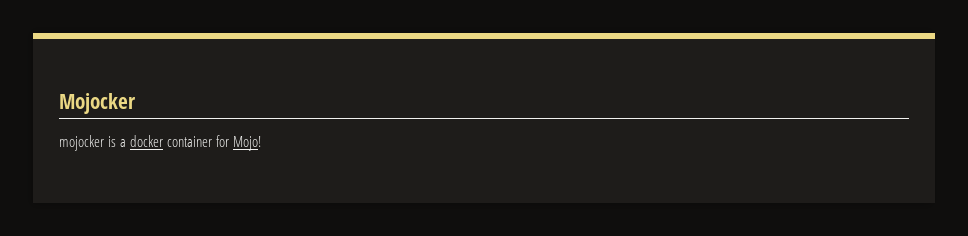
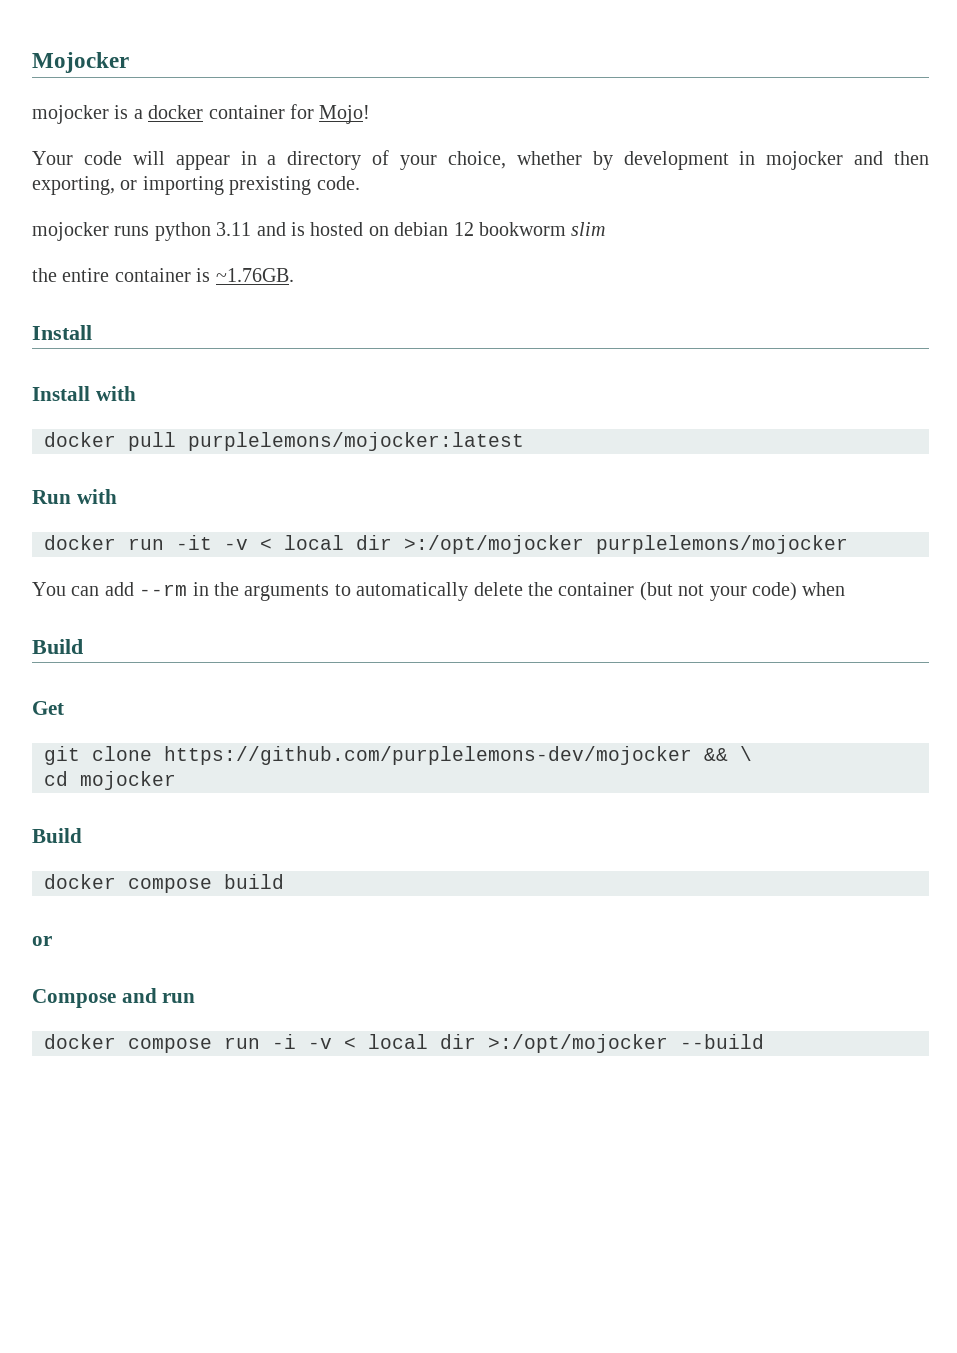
(262, 143) none -> [32,150,929,170] [32,176,360,195] [32,222,606,241] [32,268,294,282] [32,325,92,340] [32,386,136,401] [44,432,524,451] [32,489,117,504] [44,535,848,554] [32,582,846,601] [32,639,83,654] [32,701,64,715] [44,746,752,765] [44,771,176,790] [32,828,82,843] [44,874,284,893] [32,936,52,946] [32,988,196,1008] [44,1034,764,1053] // Your code will appear in a directory of your choice, whether by development in mojocker and then exporting, or importing prexisting code. // mojocker runs python 3.11 and is hosted on debian 12 bookworm slim // the entire container is ~1.76GB. // Install // Install with // docker pull purplelemons/mojocker:latest // Run with // docker run -it -v < local dir >:/opt/mojocker purplelemons/mojocker // You can add --rm in the arguments to automatically delete the container (but not your code) when // Build // Get // git clone https://github.com/purplelemons-dev/mojocker && \ // cd mojocker // Build // docker compose build // or // Compose and run // docker compose run -i -v < local dir >:/opt/mojocker --build

